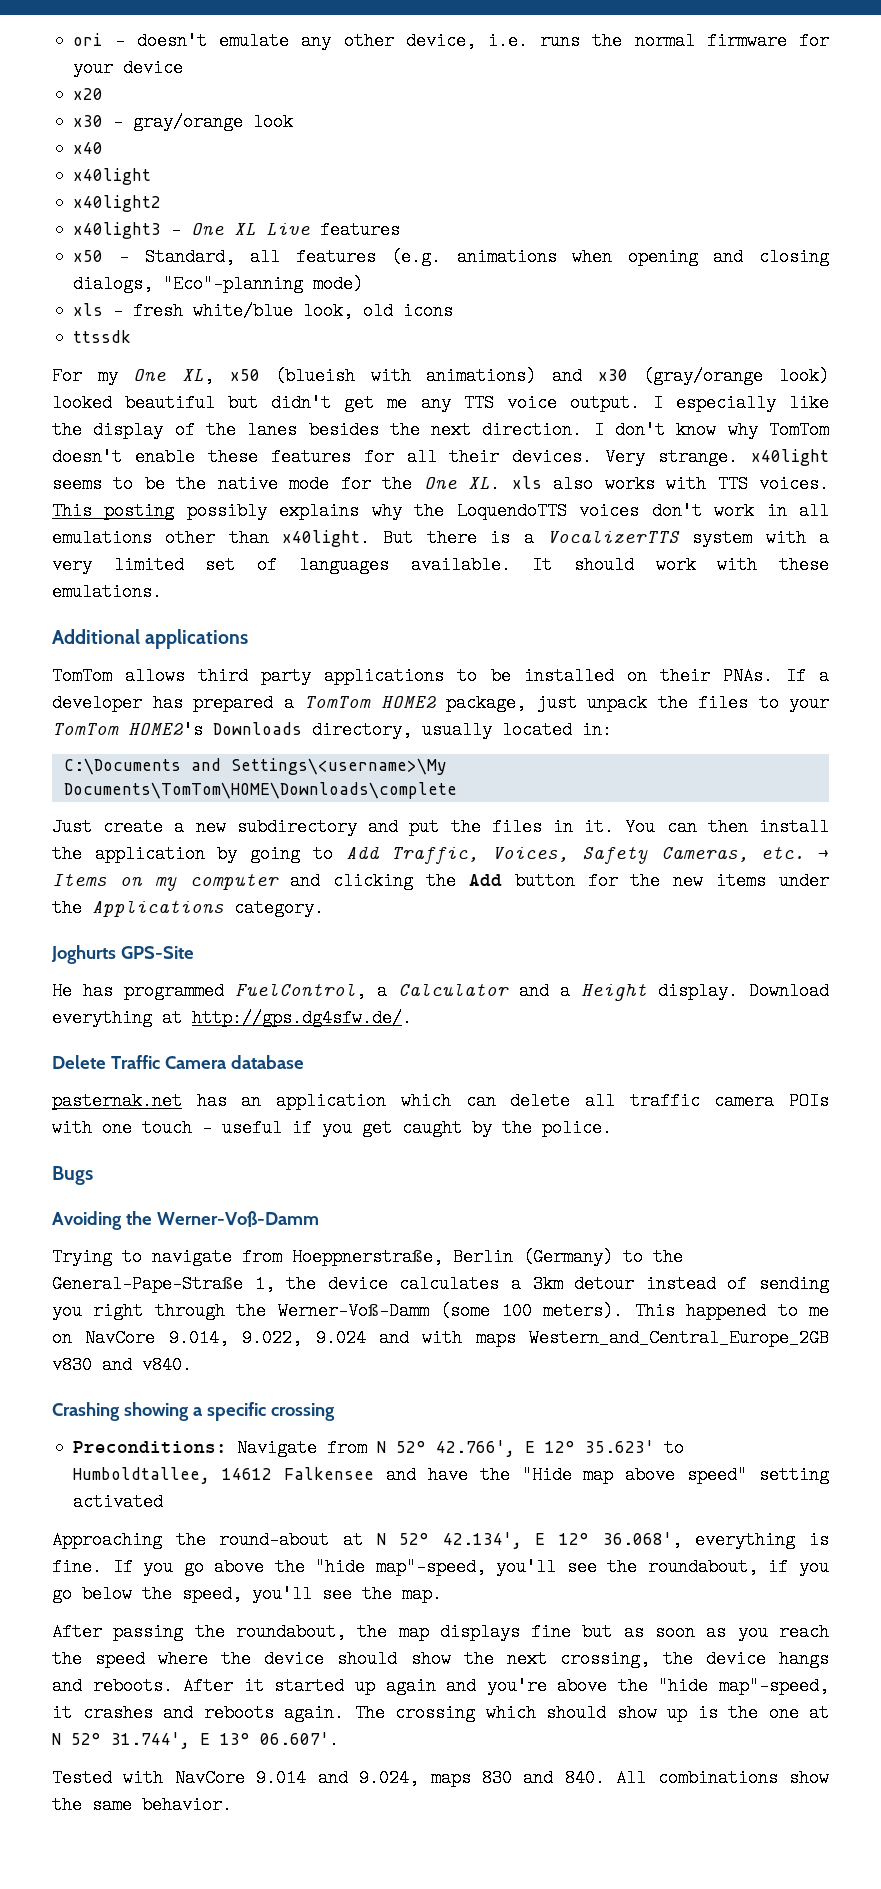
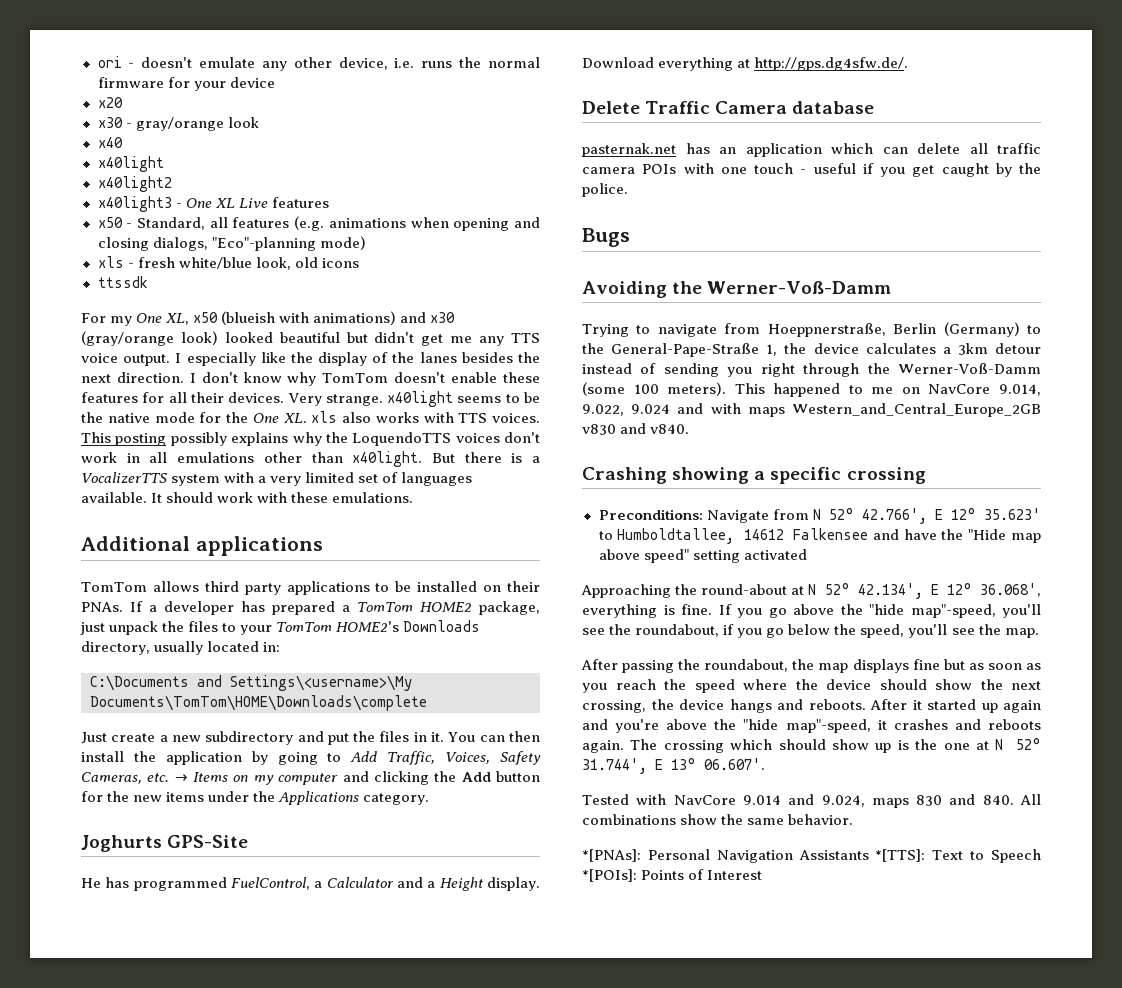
(232, 1805) none -> [582,849,1041,863] [582,869,763,882] // *[PNAs]: Personal Navigation Assistants *[TTS]: Text to Speech *[POIs]: Points of Interest

